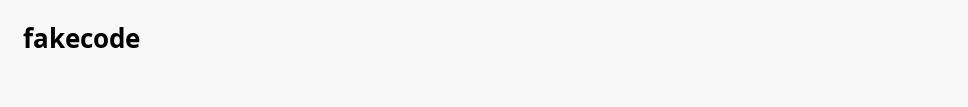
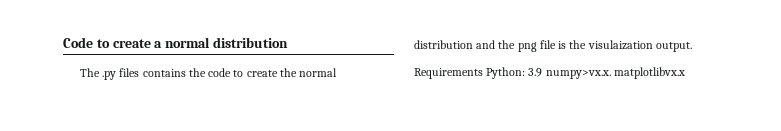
[23,27,140,48] fakecode -> [63,37,288,48] [79,68,338,80] [414,40,692,52] [414,67,685,79] Code to create a normal distribution // The .py files contains the code to create the normal distribution and the png file is the visulaization output. // Requirements Python: 3.9 numpy>vx.x. matplotlibvx.x

